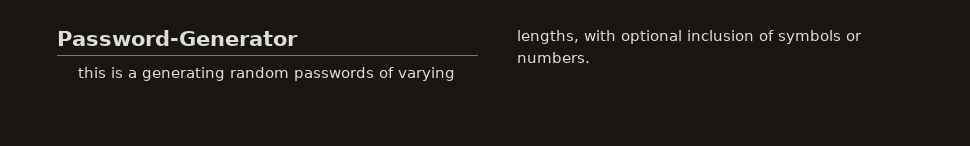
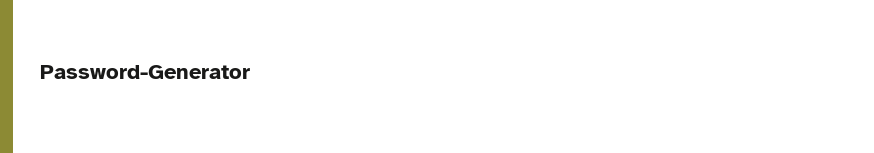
[77,67,455,81] [517,30,862,44] [517,52,590,63] // this is a generating random passwords of varying lengths, with optional inclusion of symbols or numbers. -> (250, 72) none

